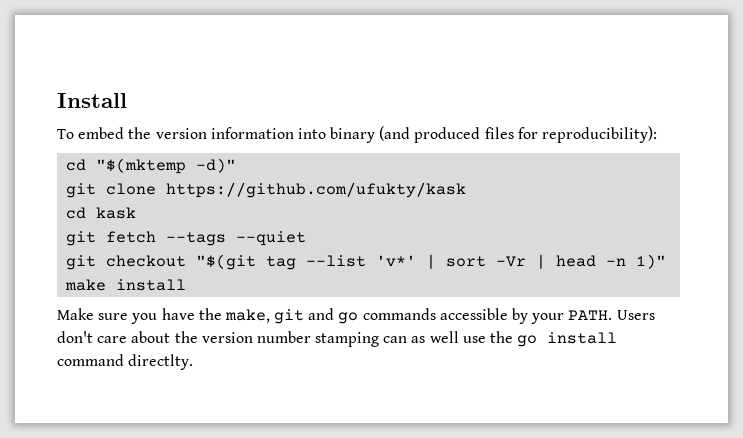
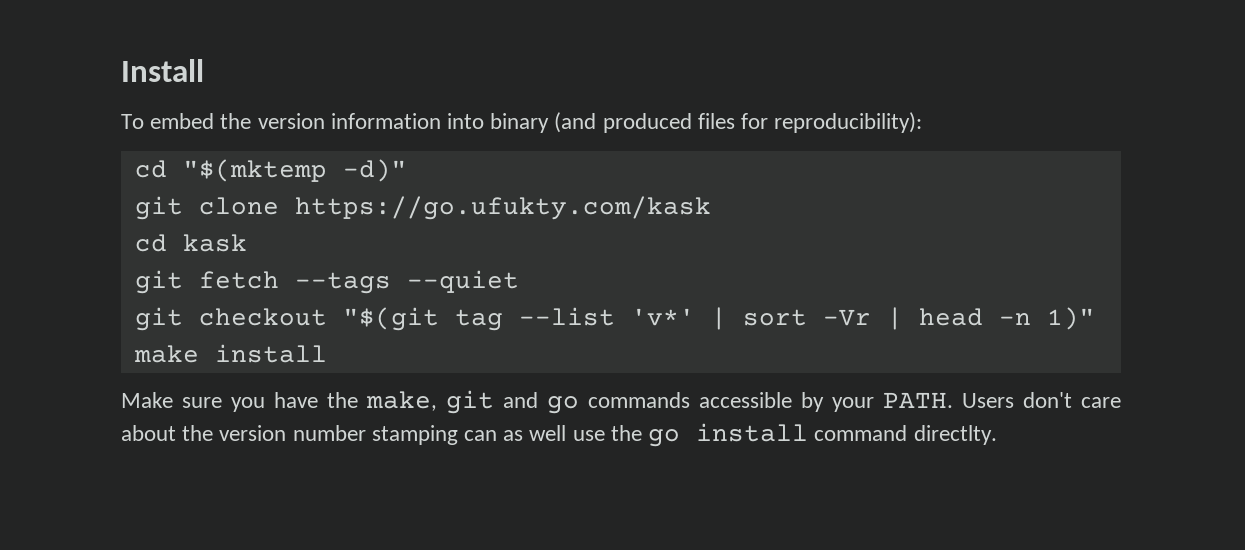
[166,182,467,198] https://github.com/ufukty/kask -> [294,196,711,220] https://go.ufukty.com/kask

